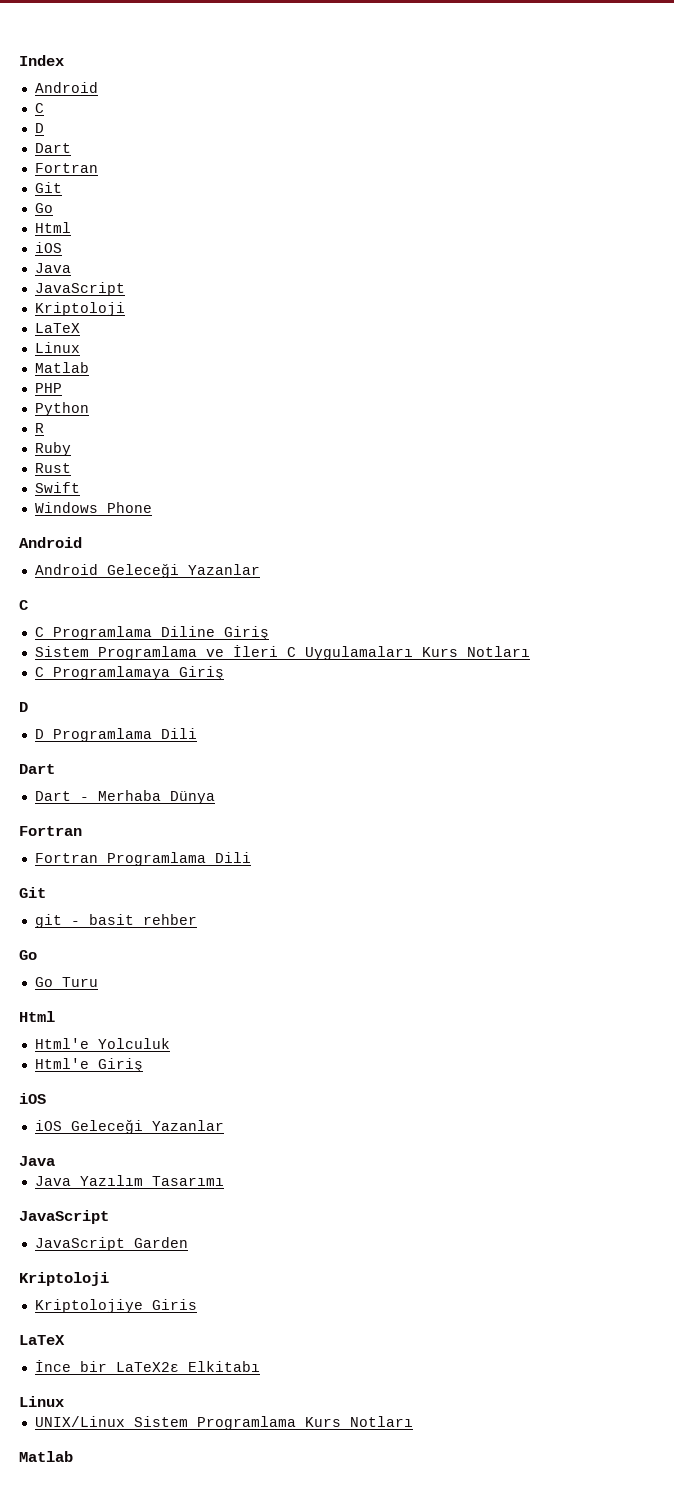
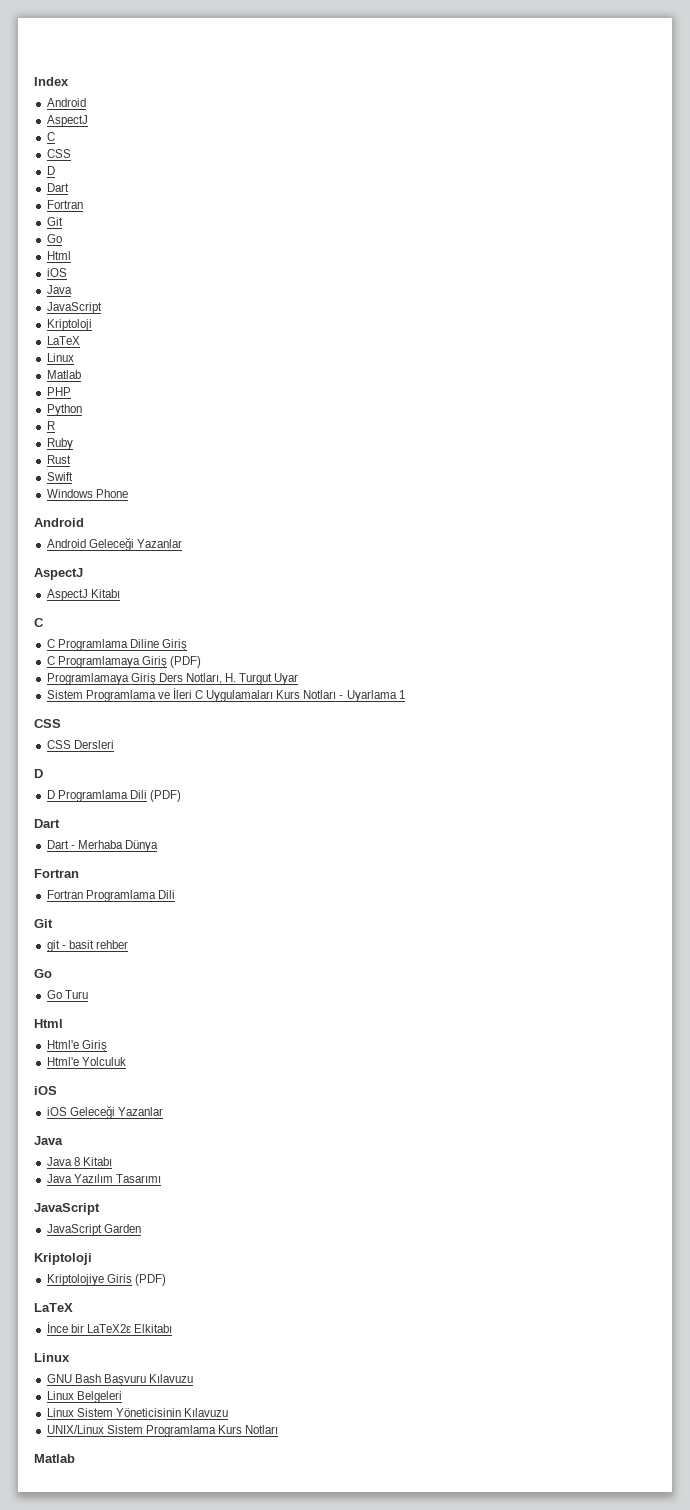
[34,103,44,113] // C -> [46,115,88,127] [46,132,55,141] [46,149,71,158] // AspectJ // C // CSS
(260, 569) none -> [34,568,83,580] [46,589,120,601] // AspectJ // AspectJ Kitabı
(269, 633) none -> [46,656,201,668] [46,673,299,685] // C Programlamaya Giriş (PDF) // Programlamaya Giriş Ders Notları, H. Turgut Uyar
[34,666,224,680] // C Programlamaya Giriş -> [339,690,405,702] [34,719,61,728] [46,740,114,749] - Uyarlama 1 // CSS // CSS Dersleri
(197, 733) none -> [149,790,181,802] (PDF)
[97,1038,170,1049] [34,1058,143,1072] Yolculuk // Html'e Giriş -> [81,1040,107,1052] [46,1057,126,1066] Giriş // Html'e Yolculuk
(55, 1161) none -> [46,1157,112,1166] // Java 8 Kitabı
(197, 1304) none -> [134,1274,166,1286] (PDF)
(64, 1401) none -> [46,1374,193,1386] [46,1391,122,1403] [46,1408,228,1417] // GNU Bash Başvuru Kılavuzu // Linux Belgeleri // Linux Sistem Yöneticisinin Kılavuzu

